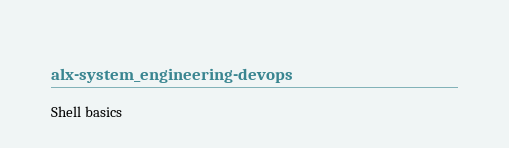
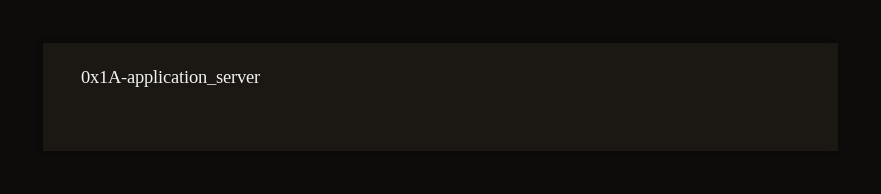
[51,68,293,83] [51,106,122,117] alx-system_engineering-devops // Shell basics -> [81,70,260,87] 0x1A-application_server

